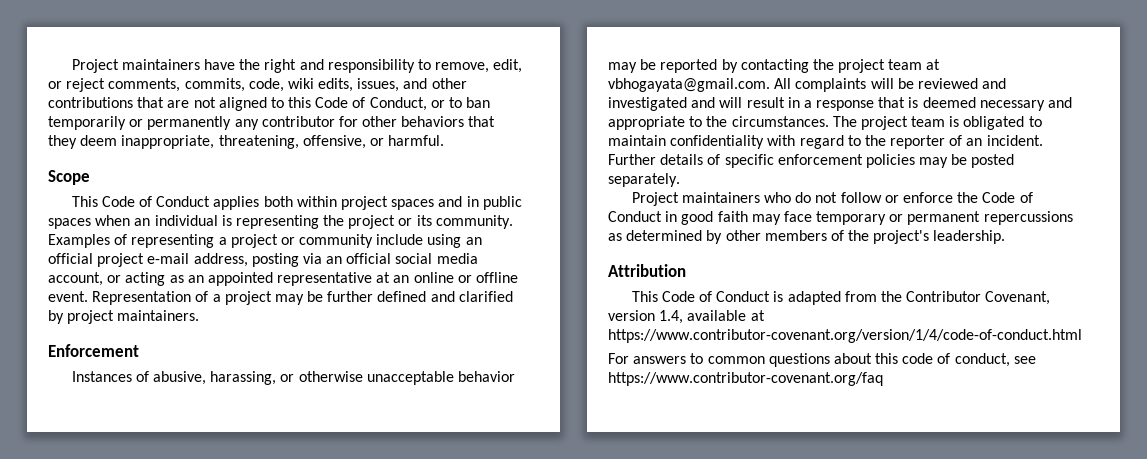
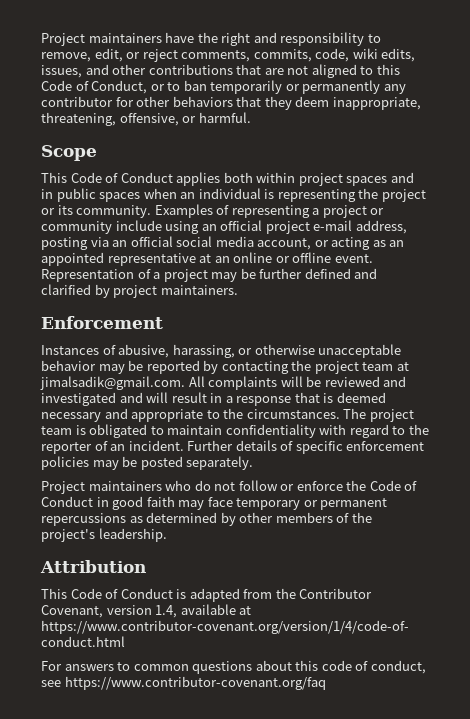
[608,78,770,92] vbhogayata@gmail.com. -> [40,376,185,390] jimalsadik@gmail.com.

